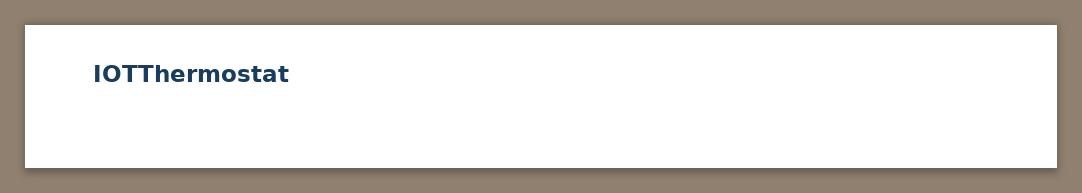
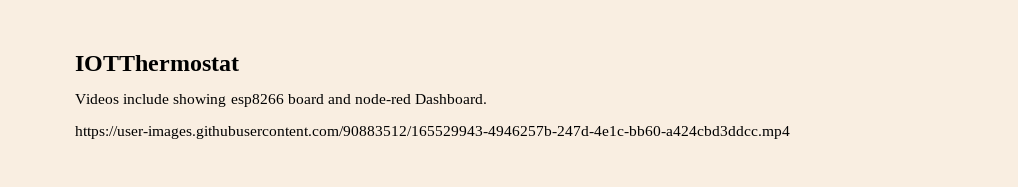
(289, 73) none -> [75,94,488,107] [75,126,790,139] // Videos include showing esp8266 board and node-red Dashboard. // https://user-images.githubusercontent.com/90883512/165529943-4946257b-247d-4e1c-bb60-a424cbd3ddcc.mp4

